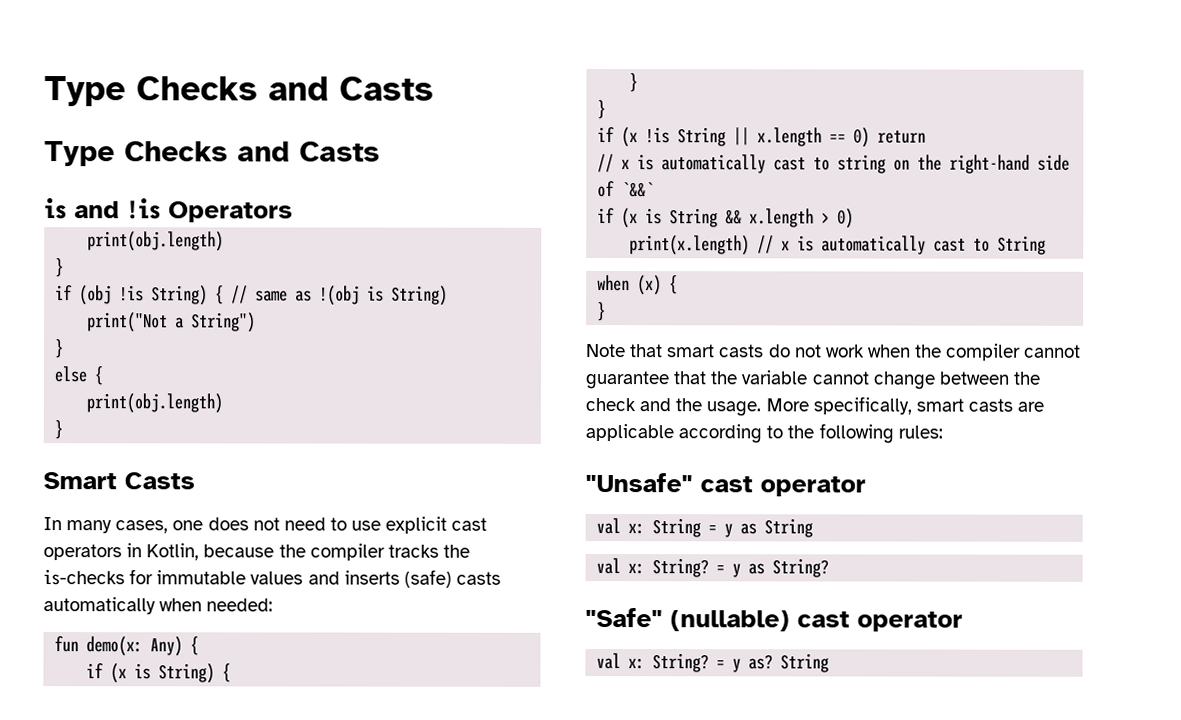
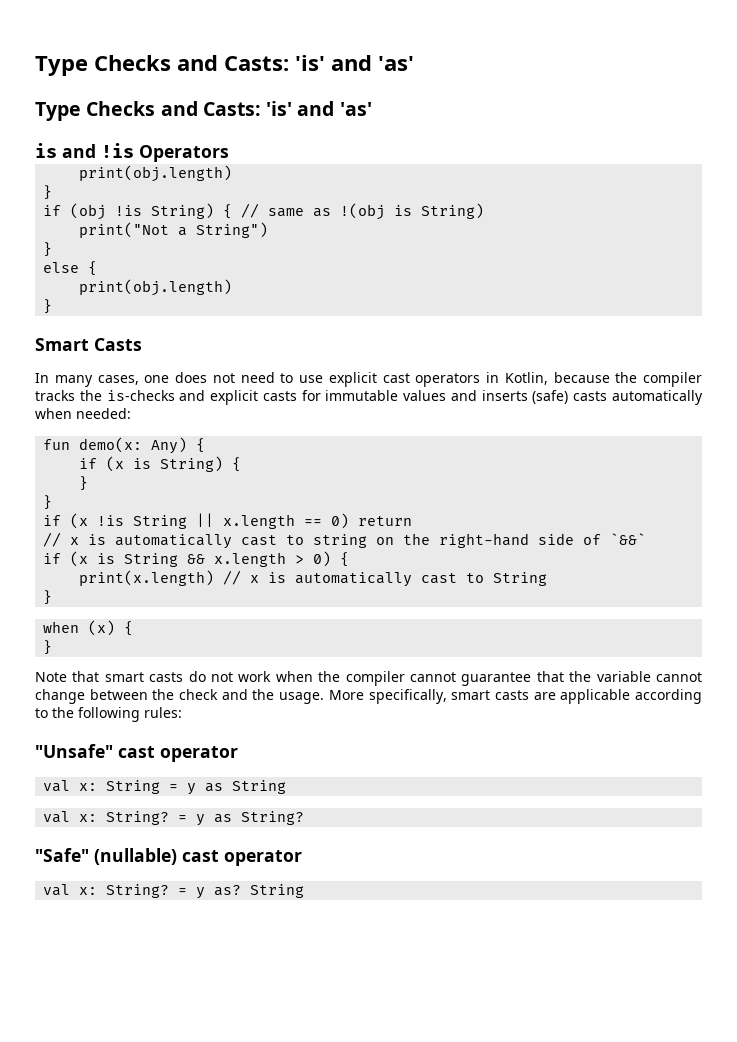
[44,76,434,107] [44,141,380,167] Type Checks and Casts // Type Checks and Casts -> [35,55,414,76] [35,101,372,121] Type Checks and Casts: 'is' and 'as' // Type Checks and Casts: 'is' and 'as'
(125, 577) none -> [179,390,297,405] and explicit casts
(855, 218) none -> [340,552,350,567] {
(1047, 245) none -> [43,590,53,605] // }

